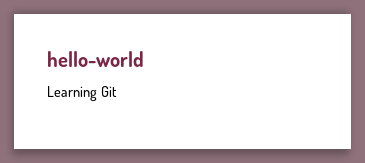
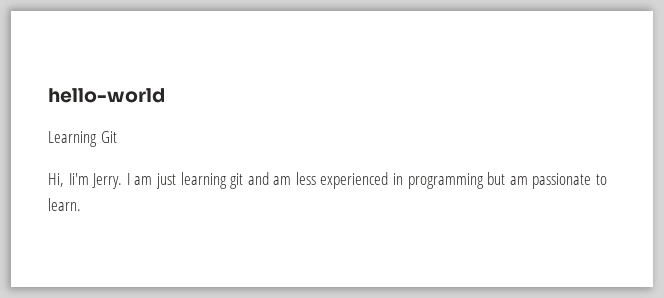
(117, 91) none -> [48,172,608,189] [48,198,81,211] // Hi, Ii'm Jerry. I am just learning git and am less experienced in programming but am passionate to learn.

